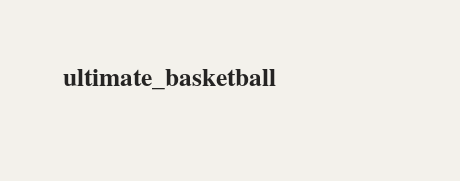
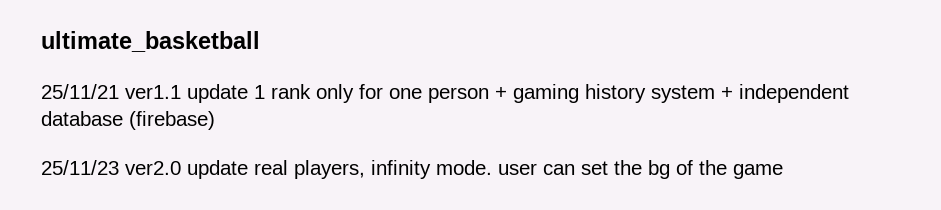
(276, 79) none -> [41,84,849,103] [41,111,215,130] [41,160,783,179] // 25/11/21 ver1.1 update 1 rank only for one person + gaming history system + independent database (firebase) // 25/11/23 ver2.0 update real players, infinity mode. user can set the bg of the game

